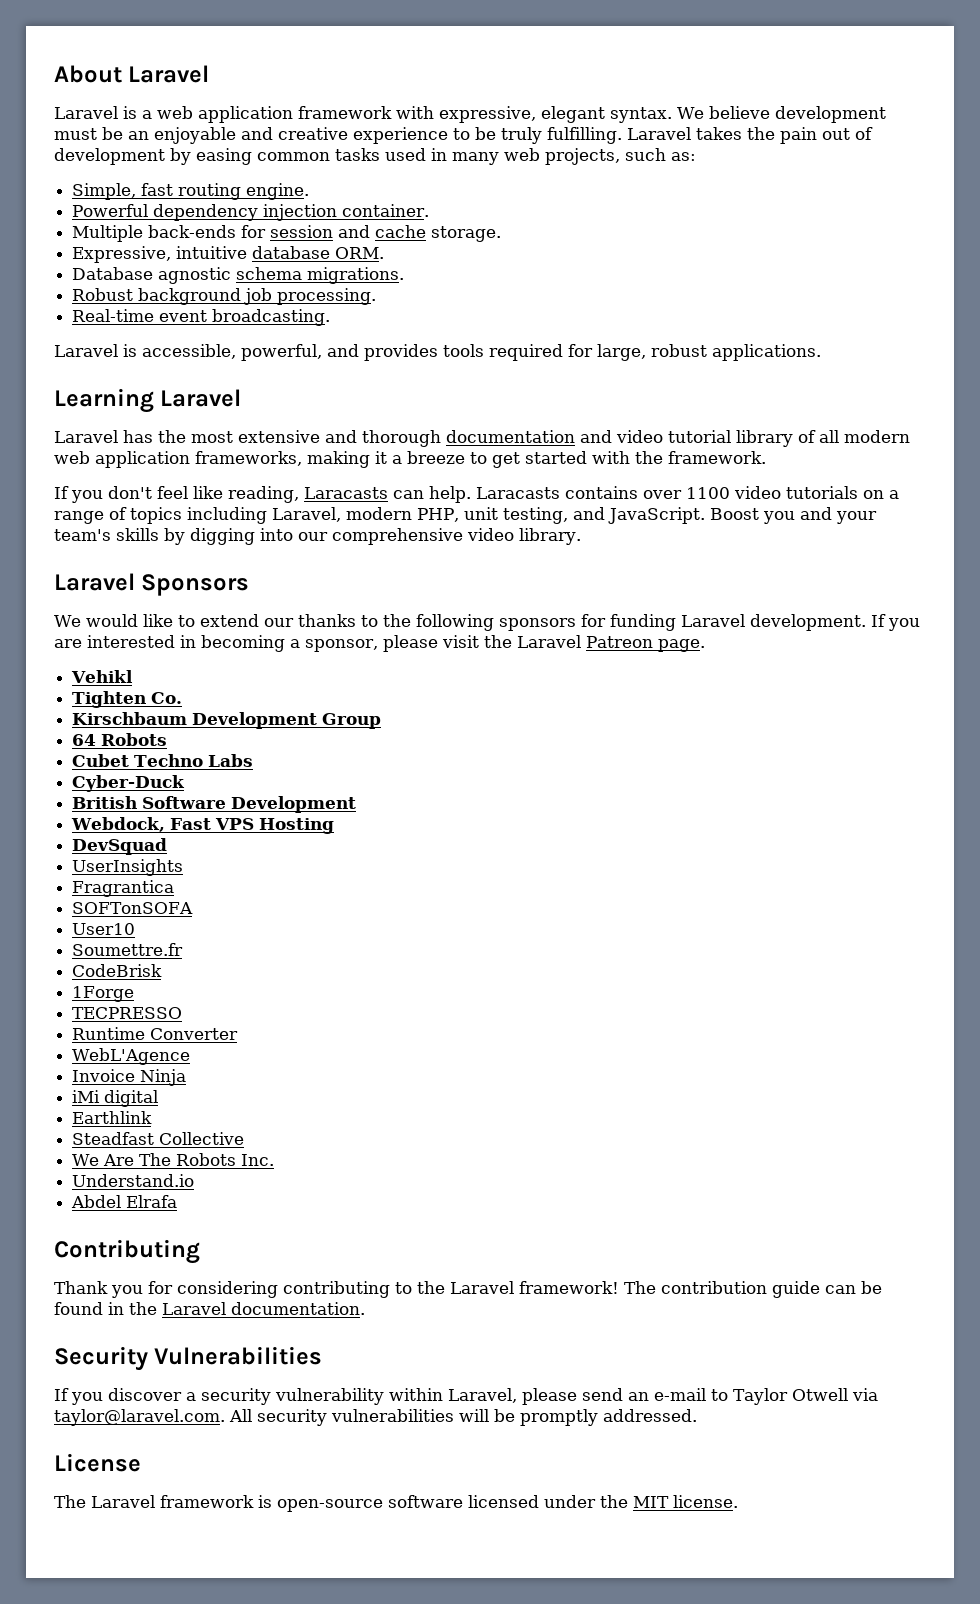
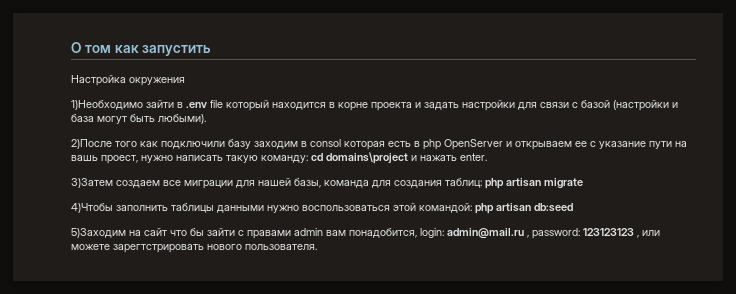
[54,65,210,83] [54,106,886,123] [54,127,873,144] [54,148,696,165] [72,183,310,200] [72,204,430,221] [72,225,502,242] [72,246,385,263] [72,267,405,284] [72,288,377,305] [72,309,331,326] [54,344,821,361] [54,388,242,413] [54,430,910,447] [54,451,766,468] [54,486,899,503] [54,507,877,524] [54,528,581,545] [54,573,250,596] [54,614,920,631] [54,635,705,652] [71,670,134,683] [72,691,183,708] [72,712,382,729] [72,733,168,746] [72,754,254,767] [72,775,186,792] [72,796,357,813] [71,817,335,834] [72,838,168,855] [72,859,184,876] [72,880,175,897] [72,902,194,914] [72,923,136,935] [72,943,184,956] [72,964,163,977] [72,986,135,1002] [72,1007,183,1019] [72,1027,239,1040] [72,1048,191,1065] [72,1069,187,1086] [72,1090,159,1107] [72,1111,153,1124] [72,1132,245,1145] [72,1153,275,1166] [72,1174,195,1187] [71,1195,178,1208] [54,1239,200,1264] [54,1281,882,1298] [54,1302,365,1315] [54,1346,323,1371] [54,1388,878,1405] [54,1409,697,1426] [54,1453,141,1472] [54,1495,738,1512] About Laravel // Laravel is a web application framework with expressive, elegant syntax. We believe development must be an enjoyable and creative experience to be truly fulfilling. Laravel takes the pain out of development by easing common tasks used in many web projects, such as: // Simple, fast routing engine. // Powerful dependency injection container. // Multiple back-ends for session and cache storage. // Expressive, intuitive database ORM. // Database agnostic schema migrations. // Robust background job processing. // Real-time event broadcasting. // Laravel is accessible, powerful, and provides tools required for large, robust applications. // Learning Laravel // Laravel has the most extensive and thorough documentation and video tutorial library of all modern web application frameworks, making it a breeze to get started with the framework. // If you don't feel like reading, Laracasts can help. Laracasts contains over 1100 video tutorials on a range of topics including Laravel, modern PHP, unit testing, and JavaScript. Boost you and your team's skills by digging into our comprehensive video library. // Laravel Sponsors // We would like to extend our thanks to the following sponsors for funding Laravel development. If you are interested in becoming a sponsor, please visit the Laravel Patreon page. // Vehikl // Tighten Co. // Kirschbaum Development Group // 64 Robots // Cubet Techno Labs // Cyber-Duck // British Software Development // Webdock, Fast VPS Hosting // DevSquad // UserInsights // Fragrantica // SOFTonSOFA // User10 // Soumettre.fr // CodeBrisk // 1Forge // TECPRESSO // Runtime Converter // WebL'Agence // Invoice Ninja // iMi digital // Earthlink // Steadfast Collective // We Are The Robots Inc. // Understand.io // Abdel Elrafa // Contributing // Thank you for considering contributing to the Laravel framework! The contribution guide can be found in the Laravel documentation. // Security Vulnerabilities // If you discover a security vulnerability within Laravel, please send an e-mail to Taylor Otwell via taylor@laravel.com. All security vulnerabilities will be promptly addressed. // License // The Laravel framework is open-source software licensed under the MIT license. -> [71,42,212,56] [71,75,185,86] [71,100,678,111] [71,114,206,124] [71,139,687,150] [71,152,487,164] [71,178,583,189] [71,203,573,214] [71,228,660,239] [71,244,317,253] О том как запустить // Настройка окружения // 1)Необходимо зайти в .env file который находится в корне проекта и задать настройки для связи с базой (настройки и база могут быть любыми). // 2)После того как подключили базу заходим в consol которая есть в php OpenServer и открываем ее с указание пути на вашь проест, нужно написать такую команду: cd domains\project и нажать enter. // 3)Затем создаем все миграции для нашей базы, команда для создания таблиц: php artisan migrate // 4)Чтобы заполнить таблицы данными нужно воспользоваться этой командой: php artisan db:seed // 5)Заходим на сайт что бы зайти с правами admin вам понадобится, login: admin@mail.ru , password: 123123123 , или можете зарегтстрировать нового пользователя.

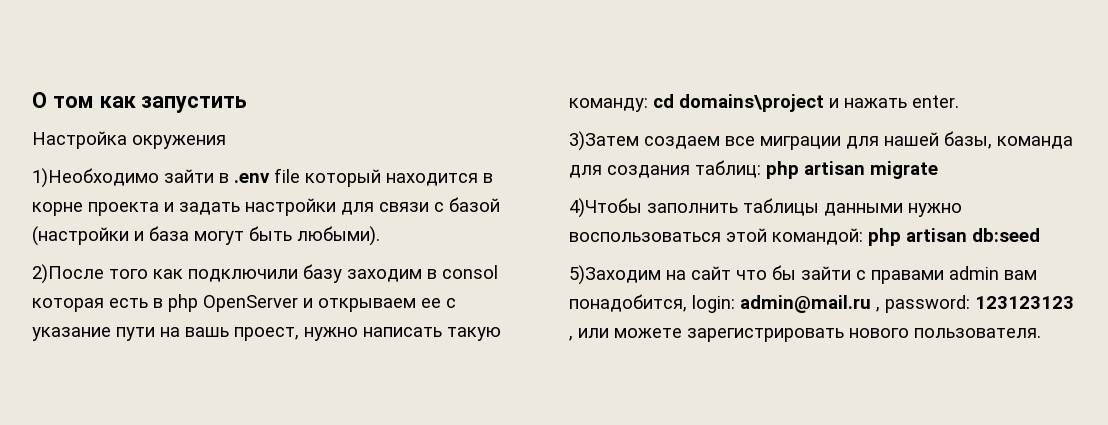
[113,244,204,253] зарегтстрировать -> [687,328,844,342] зарегистрировать

